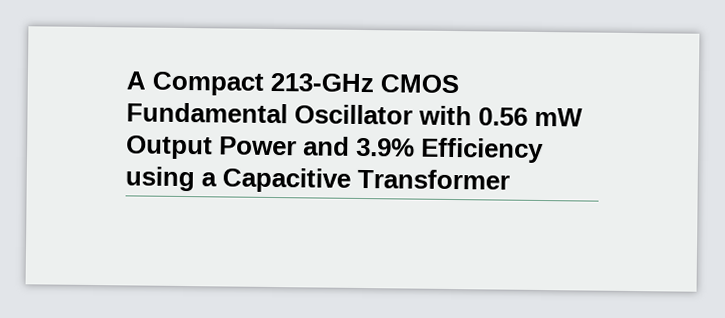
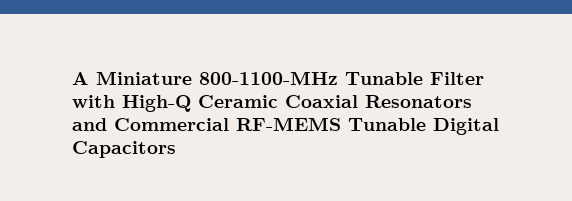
[152,71,460,96] [126,102,584,127] [125,135,545,164] [125,166,511,193] Compact 213-GHz CMOS Fundamental Oscillator with 0.56 mW Output Power and 3.9% Efficiency using a Capacitive Transformer -> [96,71,484,85] [72,95,472,112] [72,117,499,135] [72,141,176,158] Miniature 800-1100-MHz Tunable Filter with High-Q Ceramic Coaxial Resonators and Commercial RF-MEMS Tunable Digital Capacitors

